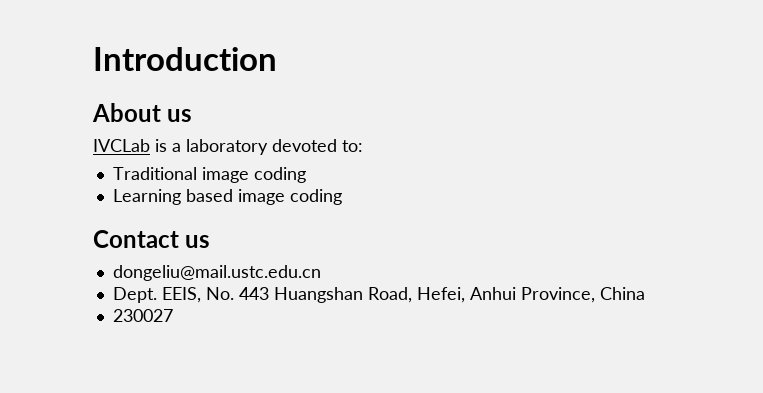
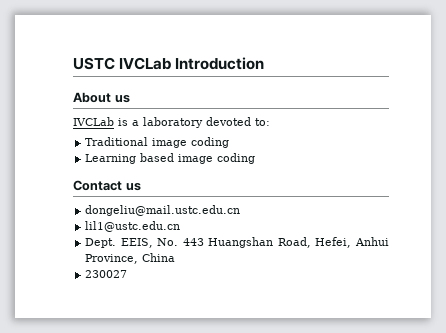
(93, 59) none -> [73,57,172,70] USTC IVCLab
(321, 273) none -> [85,221,181,232] // lil1@ustc.edu.cn

